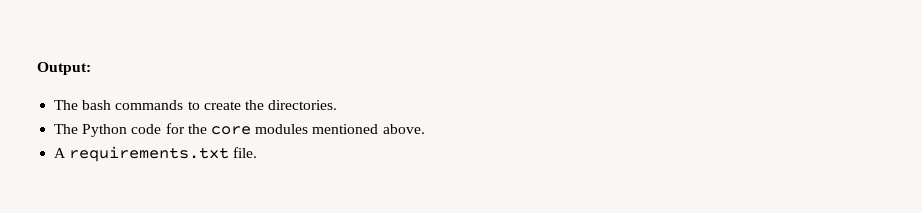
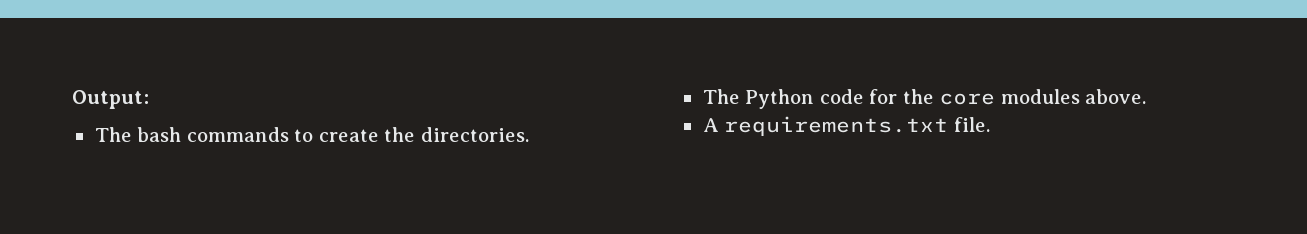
[312,124,379,134] mentioned -> (1080, 96) none

